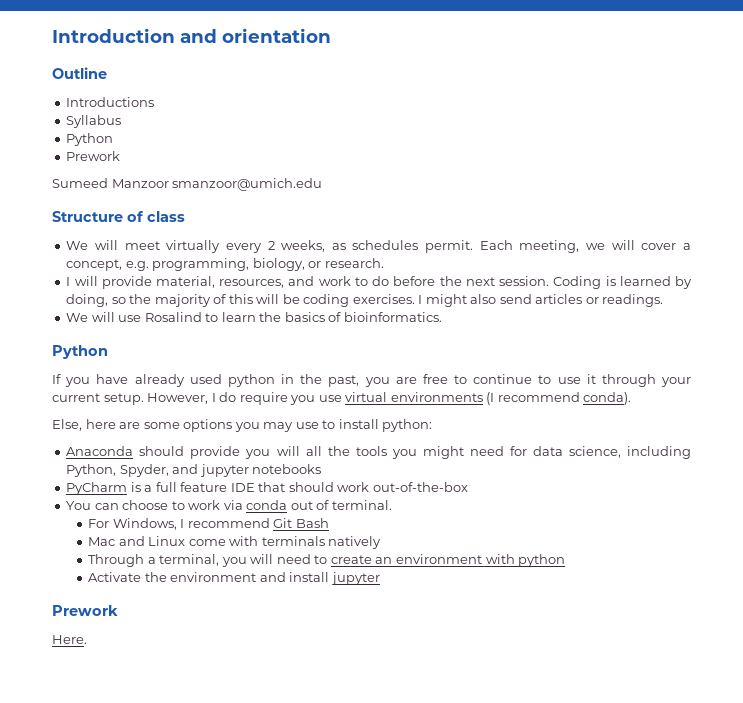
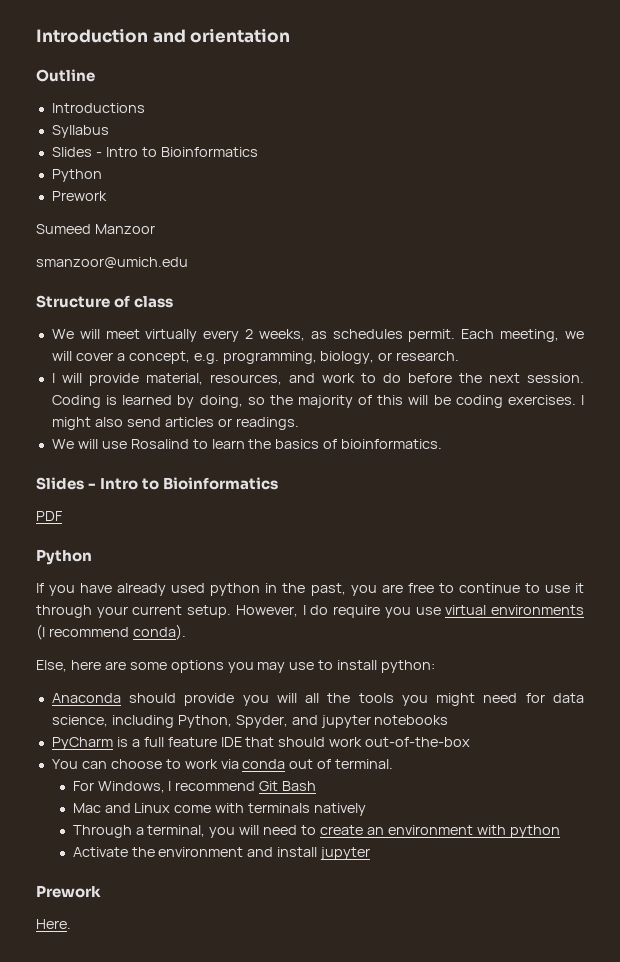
(122, 121) none -> [51,147,258,157] // Slides - Intro to Bioinformatics
(169, 183) none -> (155, 229) //
(442, 317) none -> [36,477,279,490] [36,511,63,521] // Slides - Intro to Bioinformatics // PDF

